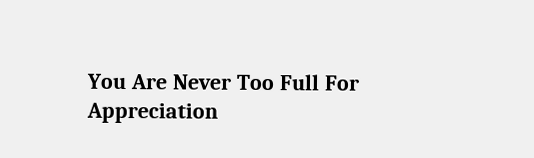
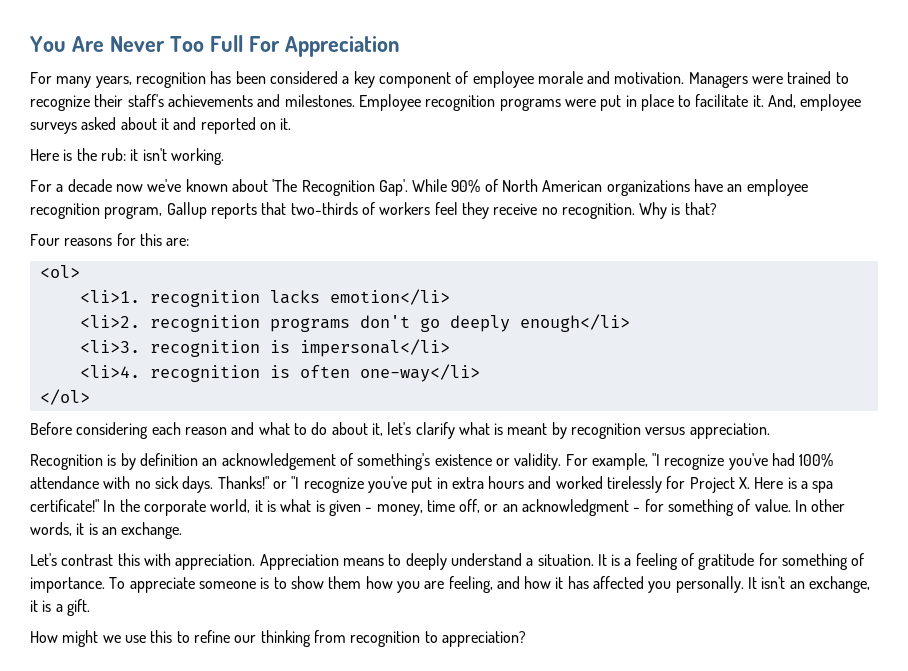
(218, 113) none -> [30,71,849,88] [30,94,862,111] [30,117,292,134] [30,148,224,165] [30,179,808,196] [30,202,717,219] [30,233,190,246] [39,265,80,278] [79,289,450,307] [79,314,630,332] [79,339,450,357] [79,364,480,382] [39,389,90,405] [30,422,770,439] [30,453,834,470] [30,476,834,493] [30,499,846,516] [30,522,183,539] [30,553,865,570] [30,576,871,593] [30,599,90,616] [30,630,526,647] // For many years, recognition has been considered a key component of employee morale and motivation. Managers were trained to recognize their staff's achievements and milestones. Employee recognition programs were put in place to facilitate it. And, employee surveys asked about it and reported on it. // Here is the rub: it isn't working. // For a decade now we've known about 'The Recognition Gap'. While 90% of North American organizations have an employee recognition program, Gallup reports that two-thirds of workers feel they receive no recognition. Why is that? // Four reasons for this are: // <ol> // <li>1. recognition lacks emotion</li> // <li>2. recognition programs don't go deeply enough</li> // <li>3. recognition is impersonal</li> // <li>4. recognition is often one-way</li> // </ol> // Before considering each reason and what to do about it, let's clarify what is meant by recognition versus appreciation. // Recognition is by definition an acknowledgement of something's existence or validity. For example, "I recognize you've had 100% attendance with no sick days. Thanks!" or "I recognize you've put in extra hours and worked tirelessly for Project X. Here is a spa certificate!" In the corporate world, it is what is given - money, time off, or an acknowledgment - for something of value. In other words, it is an exchange. // Let's contrast this with appreciation. Appreciation means to deeply understand a situation. It is a feeling of gratitude for something of importance. To appreciate someone is to show them how you are feeling, and how it has affected you personally. It isn't an exchange, it is a gift. // How might we use this to refine our thinking from recognition to appreciation?

